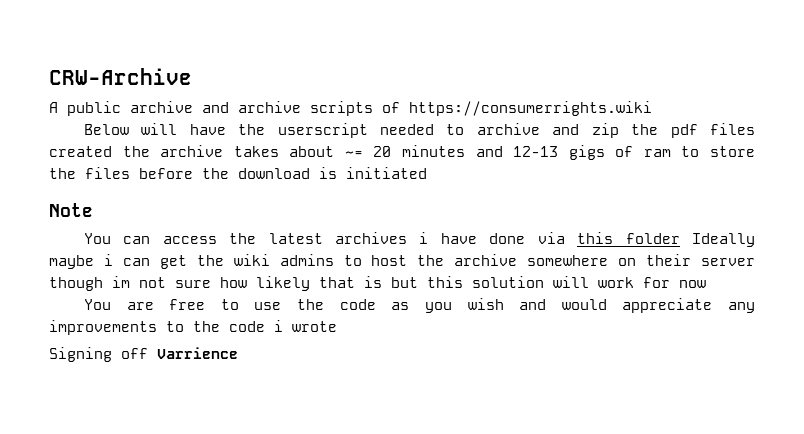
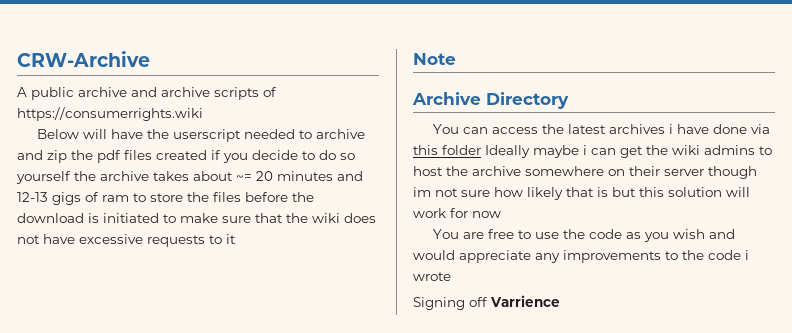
(112, 151) none -> [211,150,355,163] [16,171,71,184] if you decide to do so yourself
(427, 173) none -> [163,213,376,223] [17,234,236,247] to make sure that the wiki does not have excessive requests to it
(93, 210) none -> [412,92,569,109] // Archive Directory

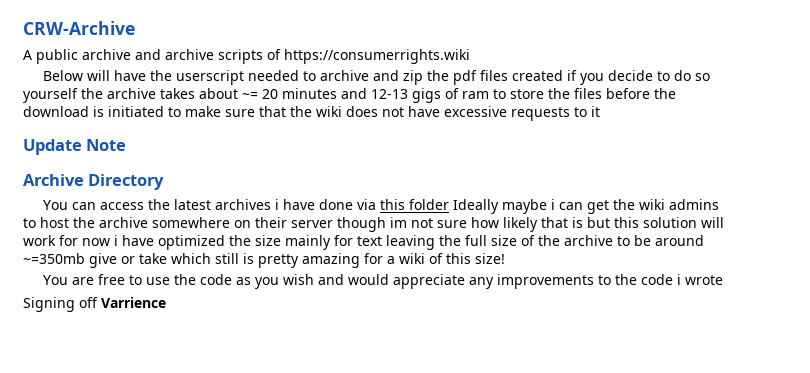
(236, 239) none -> [23,139,82,155] Update
(501, 214) none -> [114,235,704,250] [23,253,505,268] i have optimized the size mainly for text leaving the full size of the archive to be around ~=350mb give or take which still is pretty amazing for a wiki of this size!

